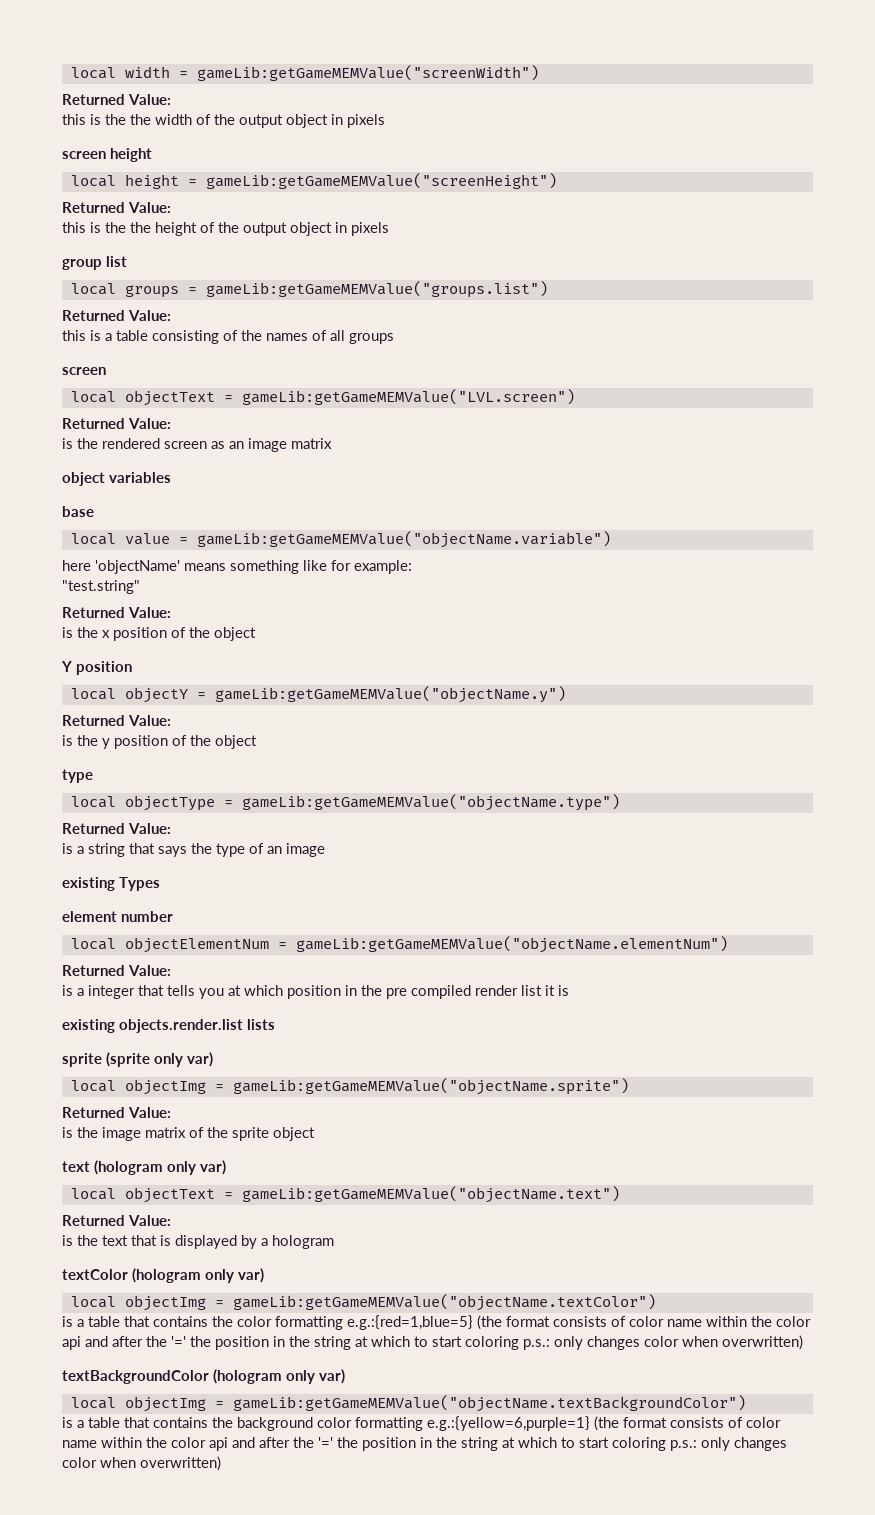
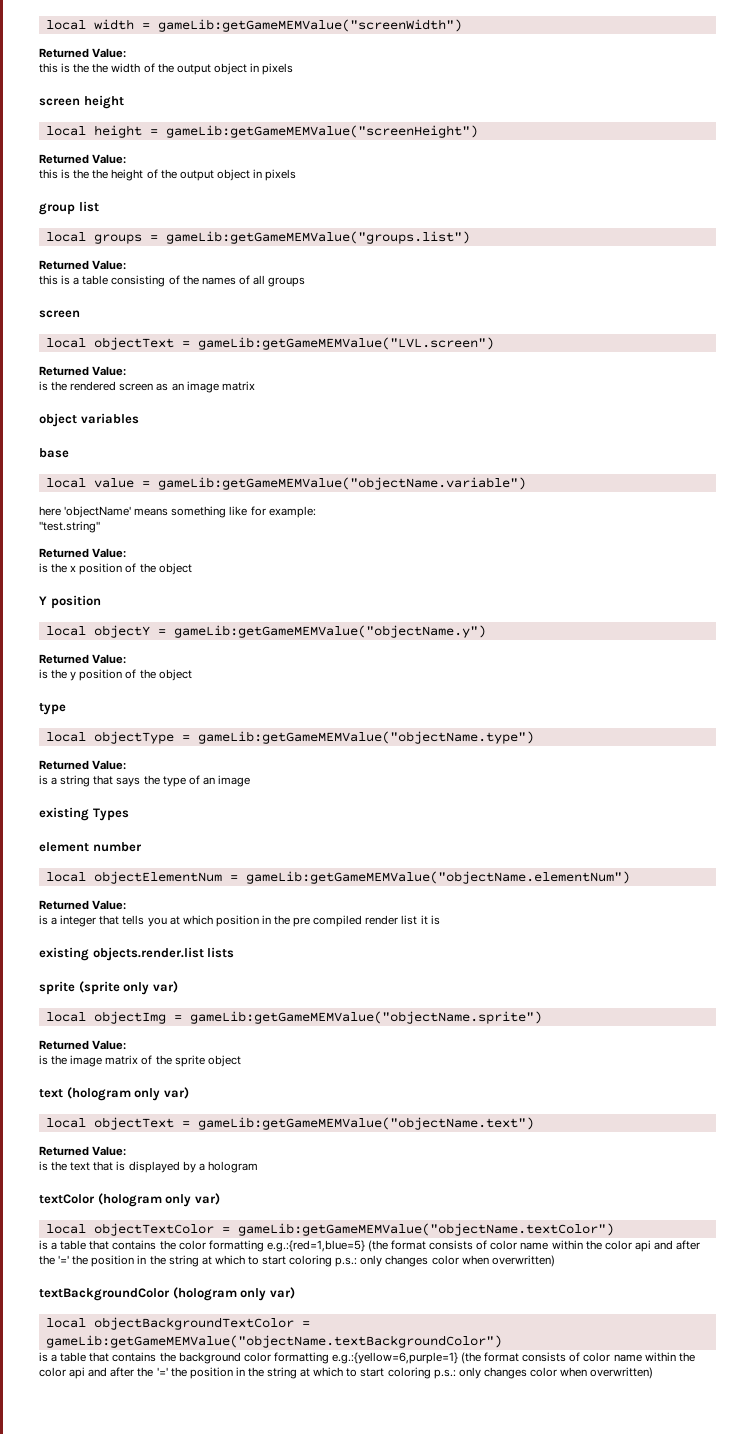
[124,1295,206,1311] objectImg -> [93,1223,214,1236] objectTextColor
[124,1396,206,1412] objectImg -> [93,1317,294,1330] objectBackgroundTextColor

